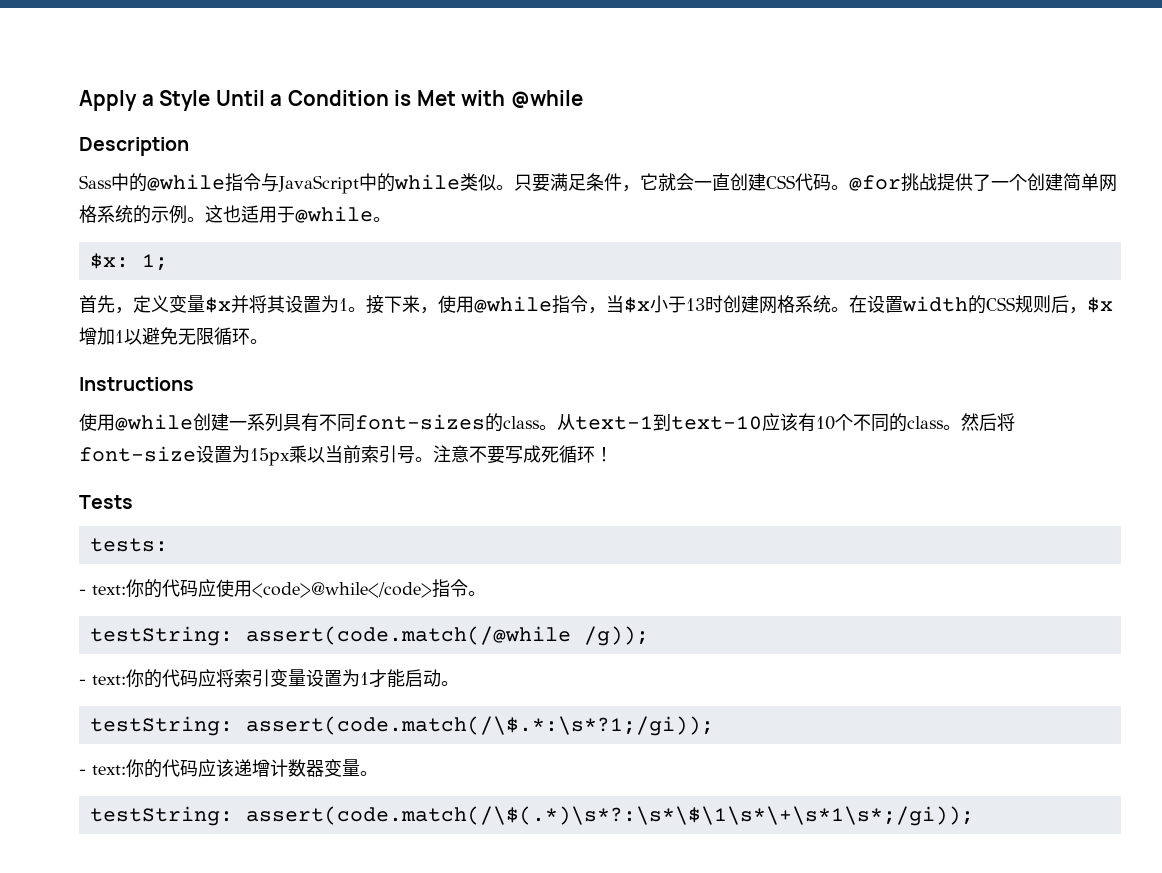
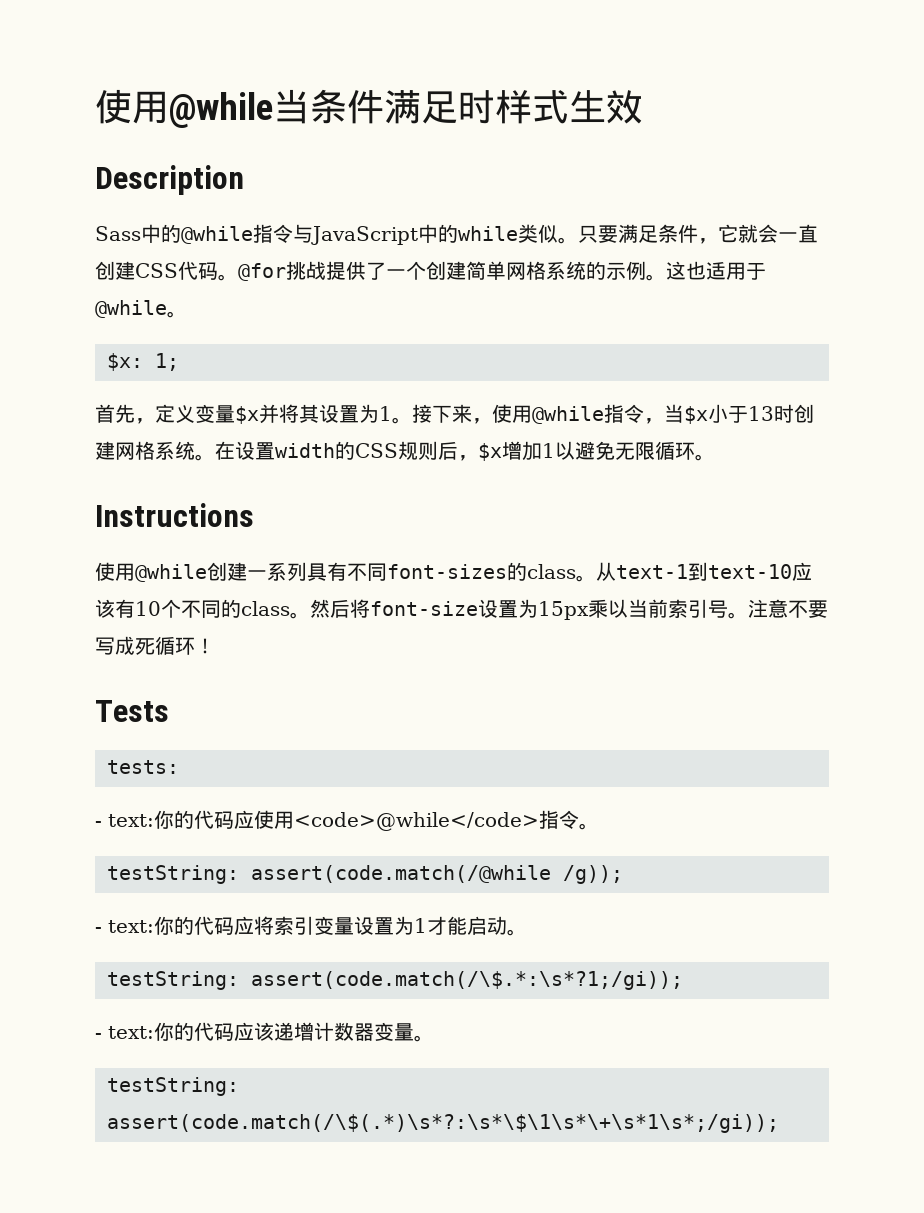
[79,90,583,111] Apply a Style Until a Condition is Met with @while -> [95,89,643,128] 使用@while当条件满足时样式生效

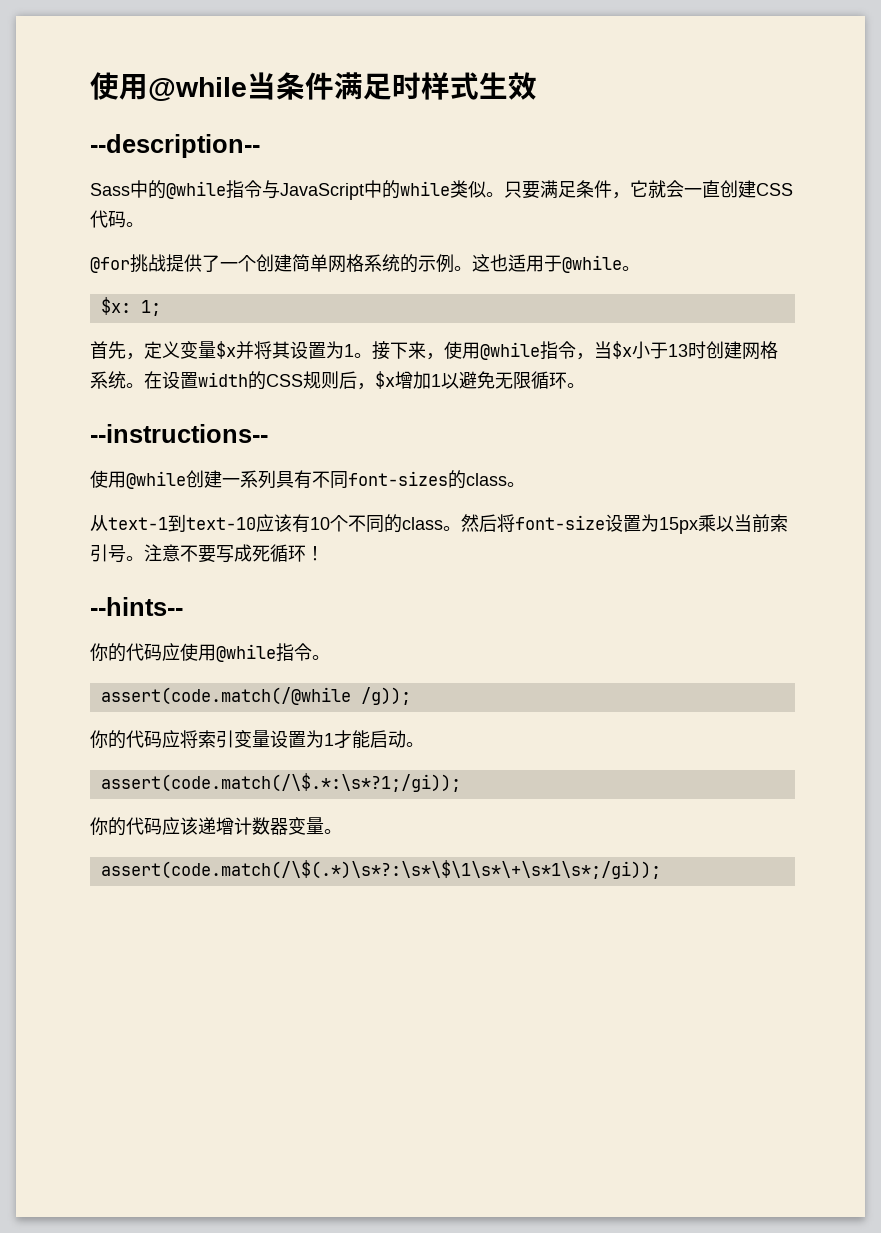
[95,165,244,195] Description -> [90,134,260,158] --description--
(238, 277) none -> (144, 224) //
[95,503,254,527] Instructions -> [90,424,268,443] --instructions--
(596, 578) none -> (525, 484) //
[95,700,169,722] [107,760,179,774] [95,814,154,827] Tests // tests: // - text: -> [90,597,183,616] --hints-- //
[294,812,539,831] <code>@while</code> -> [216,644,276,662] @while
[107,865,239,884] testString: -> (330, 657) none
[95,920,154,933] - text: -> (411, 696) none
[107,971,239,990] testString: -> (424, 744) none
[95,1026,154,1039] - text: -> (461, 782) none
[107,1077,239,1096] testString: -> (342, 831) none

